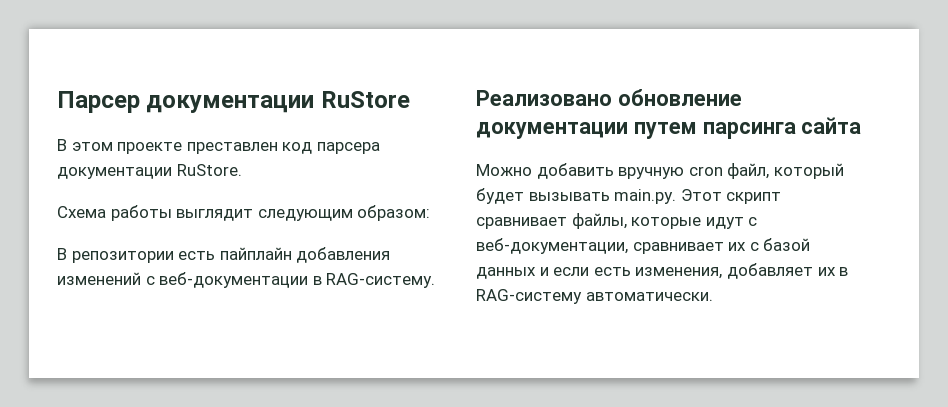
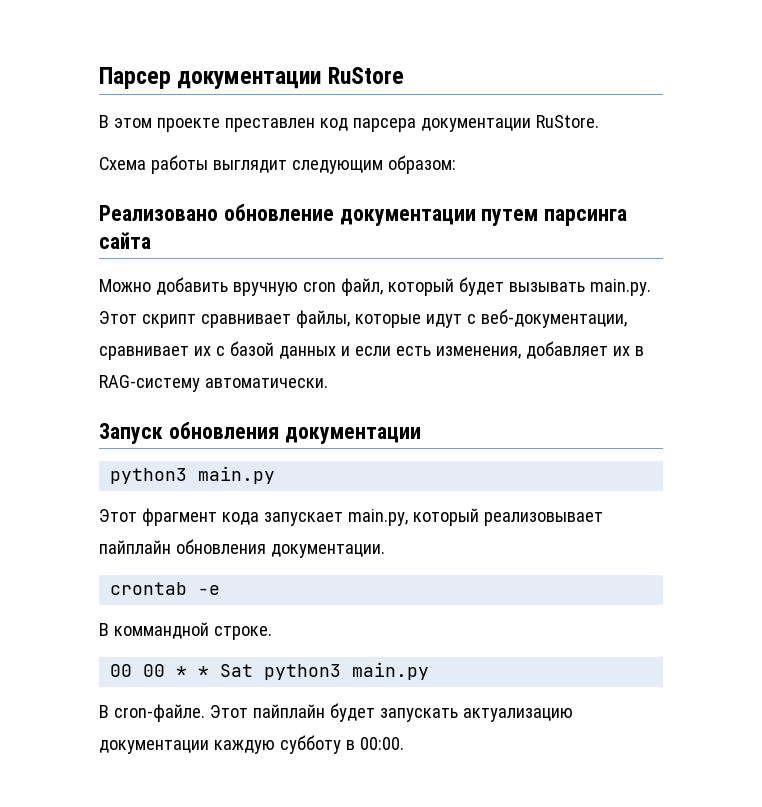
[57,247,391,263] [57,272,436,288] // В репозитории есть пайплайн добавления изменений с веб-документации в RAG-систему. -> (456, 164) none
(713, 296) none -> [99,422,421,444] [110,466,276,484] [99,508,603,526] [99,539,385,558] [110,582,221,595] [99,622,272,640] [110,662,430,680] [99,703,573,722] [99,735,404,754] // Запуск обновления документации // python3 main.py // Этот фрагмент кода запускает main.py, который реализовывает пайплайн обновления документации. // crontab -e // В коммандной строке. // 00 00 * * Sat python3 main.py // В cron-файле. Этот пайплайн будет запускать актуализацию документации каждую субботу в 00:00.

